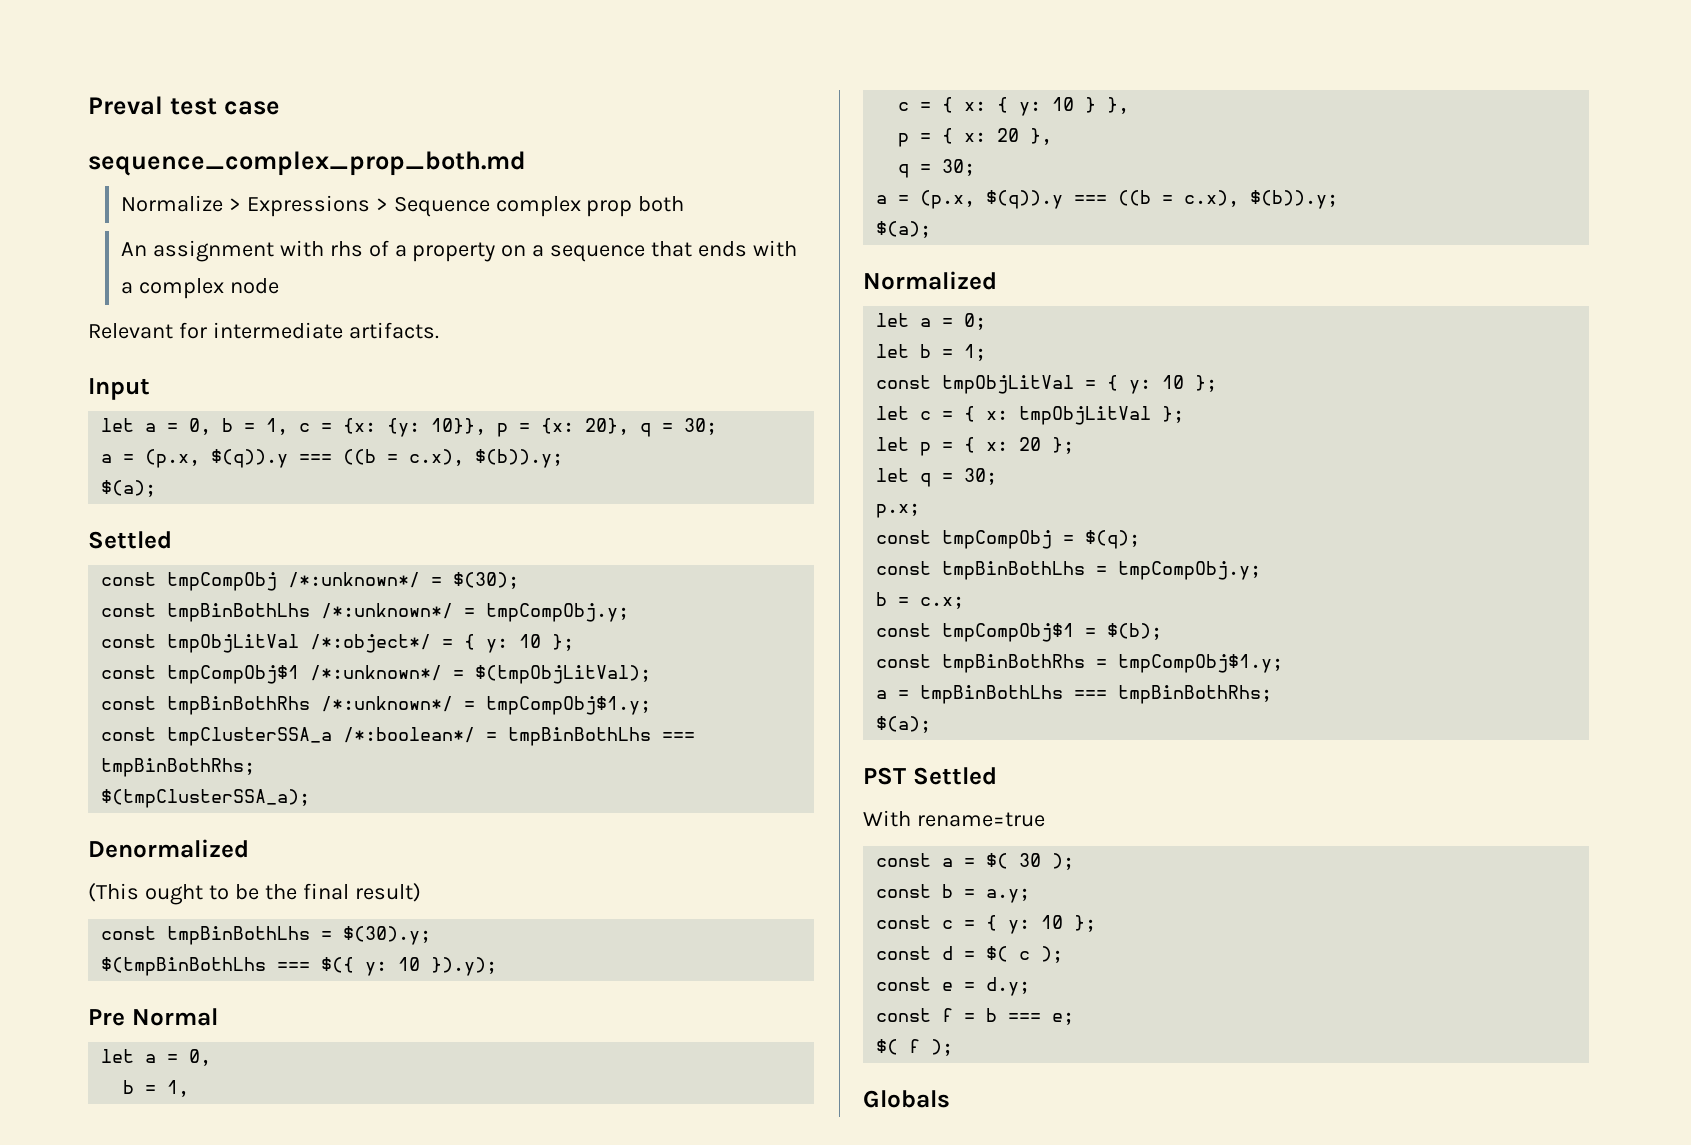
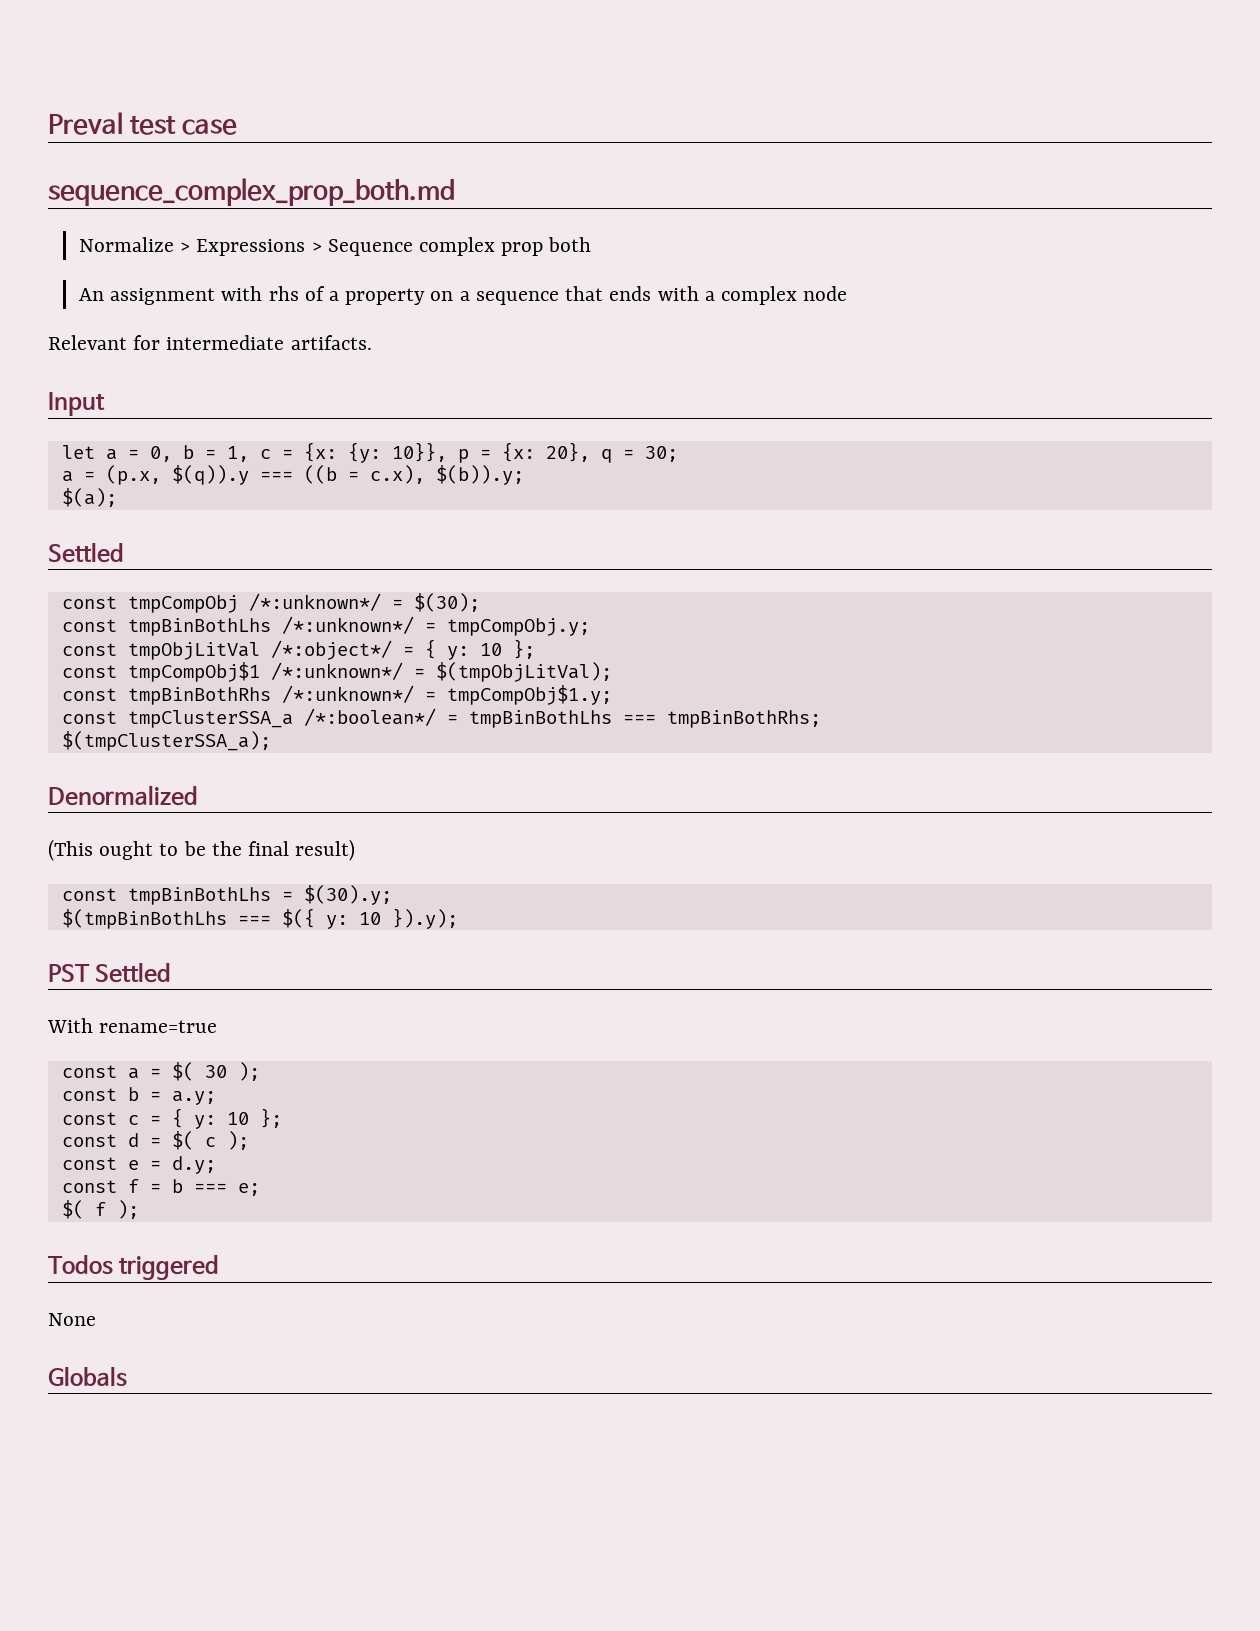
[88,1008,218,1026] [101,1049,212,1066] [123,1080,190,1097] [898,97,1130,116] [898,128,1053,147] [898,159,976,178] [876,190,1339,209] [876,221,932,238] [863,271,997,290] [876,313,987,330] [876,344,987,361] [876,375,1218,394] [876,406,1185,425] [876,437,1075,456] [876,468,998,487] [876,503,921,518] [876,530,1141,549] [876,561,1262,580] [876,592,965,609] [876,623,1163,642] [876,654,1284,673] [876,685,1273,704] [876,716,932,733] // Pre Normal // let a = 0, // b = 1, // c = { x: { y: 10 } }, // p = { x: 20 }, // q = 30; // a = (p.x, $(q)).y === ((b = c.x), $(b)).y; // $(a); // Normalized // let a = 0; // let b = 1; // const tmpObjLitVal = { y: 10 }; // let c = { x: tmpObjLitVal }; // let p = { x: 20 }; // let q = 30; // p.x; // const tmpCompObj = $(q); // const tmpBinBothLhs = tmpCompObj.y; // b = c.x; // const tmpCompObj$1 = $(b); // const tmpBinBothRhs = tmpCompObj$1.y; // a = tmpBinBothLhs === tmpBinBothRhs; // $(a); -> (458, 918) none
(954, 1047) none -> [48,1255,220,1280] [48,1313,96,1326] // Todos triggered // None

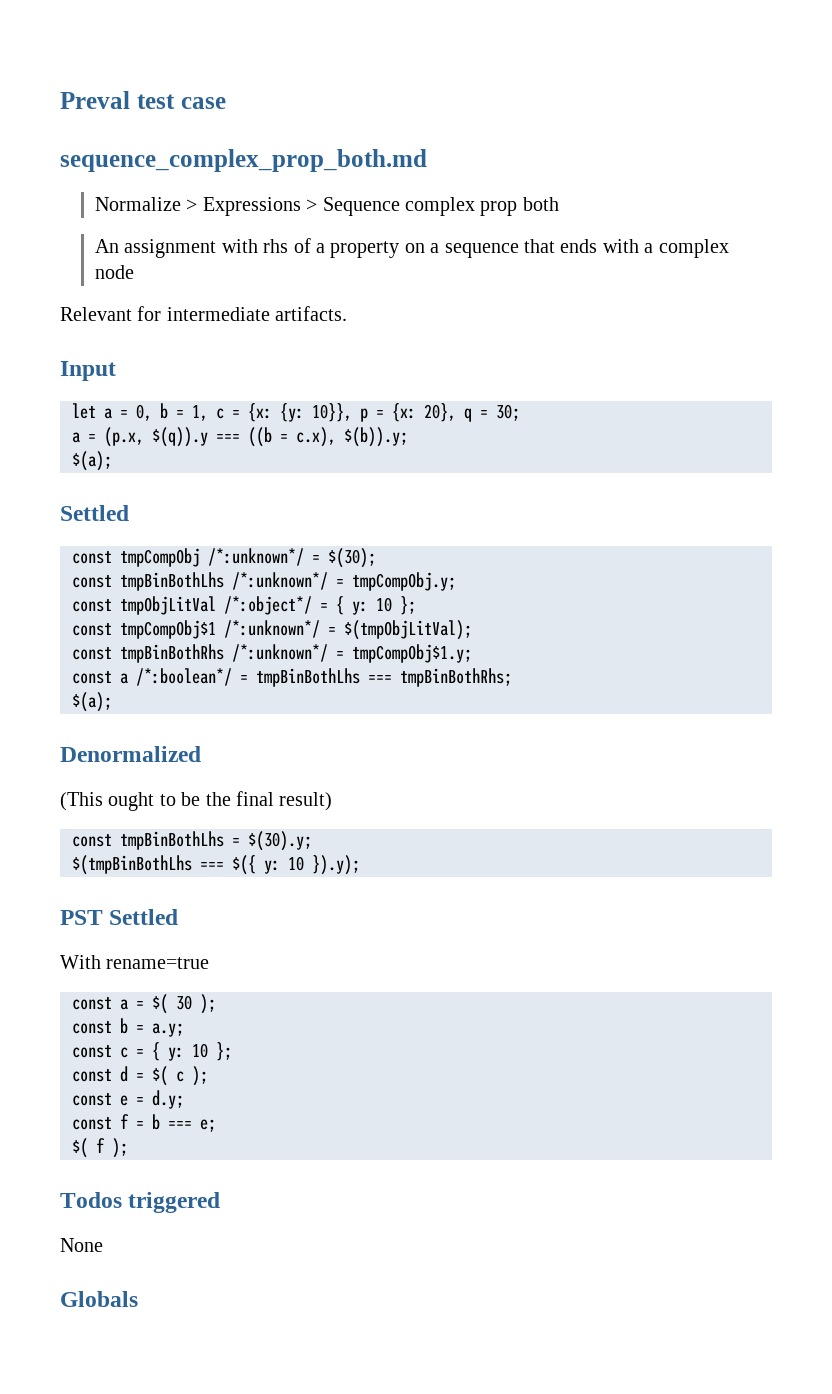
[127,710,293,728] tmpClusterSSA_a -> [120,673,128,684] a
[61,731,271,751] $(tmpClusterSSA_a); -> [72,692,112,712] $(a);

